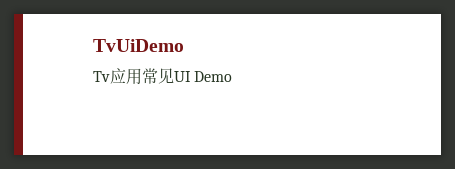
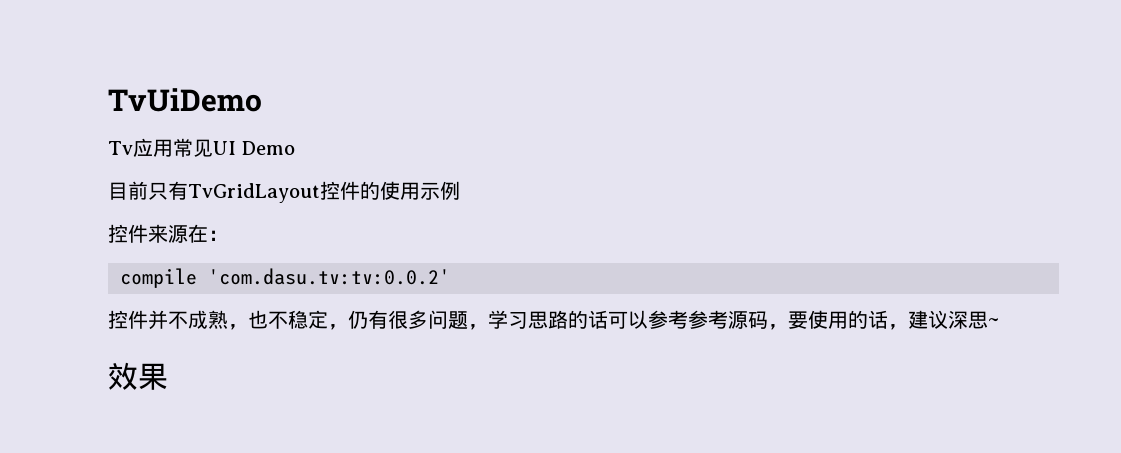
(233, 76) none -> [108,181,460,203] [108,224,228,243] [120,268,450,288] [108,310,999,330] [108,362,168,390] // 目前只有TvGridLayout控件的使用示例 // 控件来源在： // compile 'com.dasu.tv:tv:0.0.2' // 控件并不成熟，也不稳定，仍有很多问题，学习思路的话可以参考参考源码，要使用的话，建议深思~ // 效果

